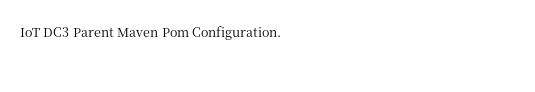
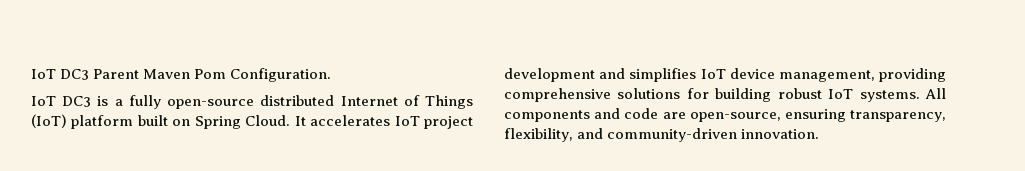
(281, 33) none -> [31,95,474,109] [31,114,474,129] [504,68,946,82] [504,88,947,102] [504,108,946,122] [504,128,820,142] // IoT DC3 is a fully open-source distributed Internet of Things (IoT) platform built on Spring Cloud. It accelerates IoT project development and simplifies IoT device management, providing comprehensive solutions for building robust IoT systems. All components and code are open-source, ensuring transparency, flexibility, and community-driven innovation.

